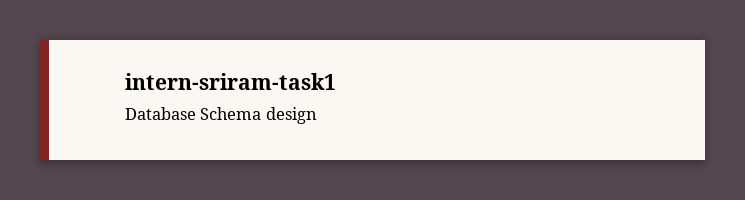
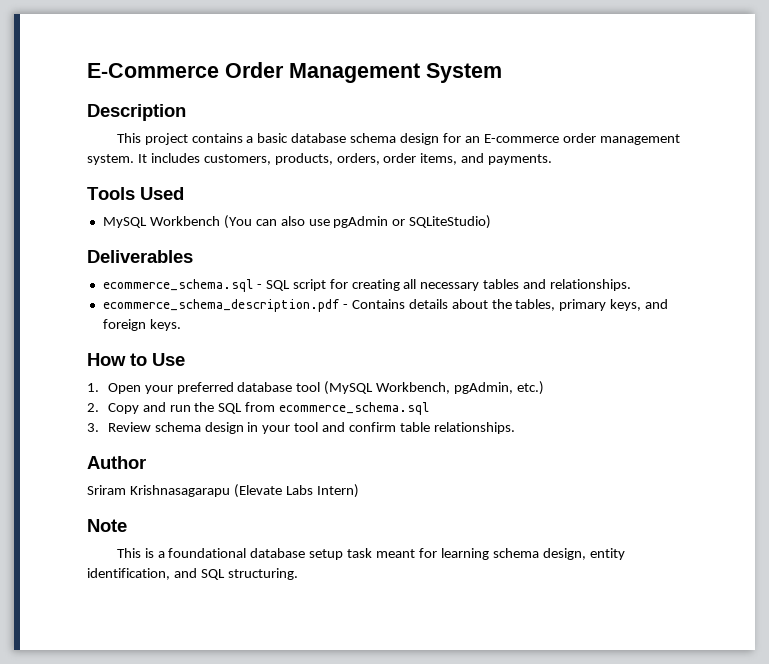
[125,73,336,90] [125,107,317,124] intern-sriram-task1 // Database Schema design -> [87,62,502,83] [87,104,186,121] [116,133,680,145] [87,153,553,165] [87,187,184,200] [102,215,492,229] [87,250,193,263] [102,279,632,292] [102,299,669,312] [102,319,181,331] [87,353,185,366] [87,381,545,395] [87,402,430,415] [87,422,515,434] [87,456,146,469] [87,484,359,498] [87,519,127,532] [116,548,625,560] [87,568,298,580] E-Commerce Order Management System // Description // This project contains a basic database schema design for an E-commerce order management system. It includes customers, products, orders, order items, and payments. // Tools Used // MySQL Workbench (You can also use pgAdmin or SQLiteStudio) // Deliverables // ecommerce_schema.sql - SQL script for creating all necessary tables and relationships. // ecommerce_schema_description.pdf - Contains details about the tables, primary keys, and foreign keys. // How to Use // 1. Open your preferred database tool (MySQL Workbench, pgAdmin, etc.) // 2. Copy and run the SQL from ecommerce_schema.sql // 3. Review schema design in your tool and confirm table relationships. // Author // Sriram Krishnasagarapu (Elevate Labs Intern) // Note // This is a foundational database setup task meant for learning schema design, entity identification, and SQL structuring.

